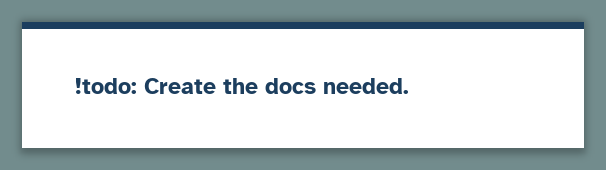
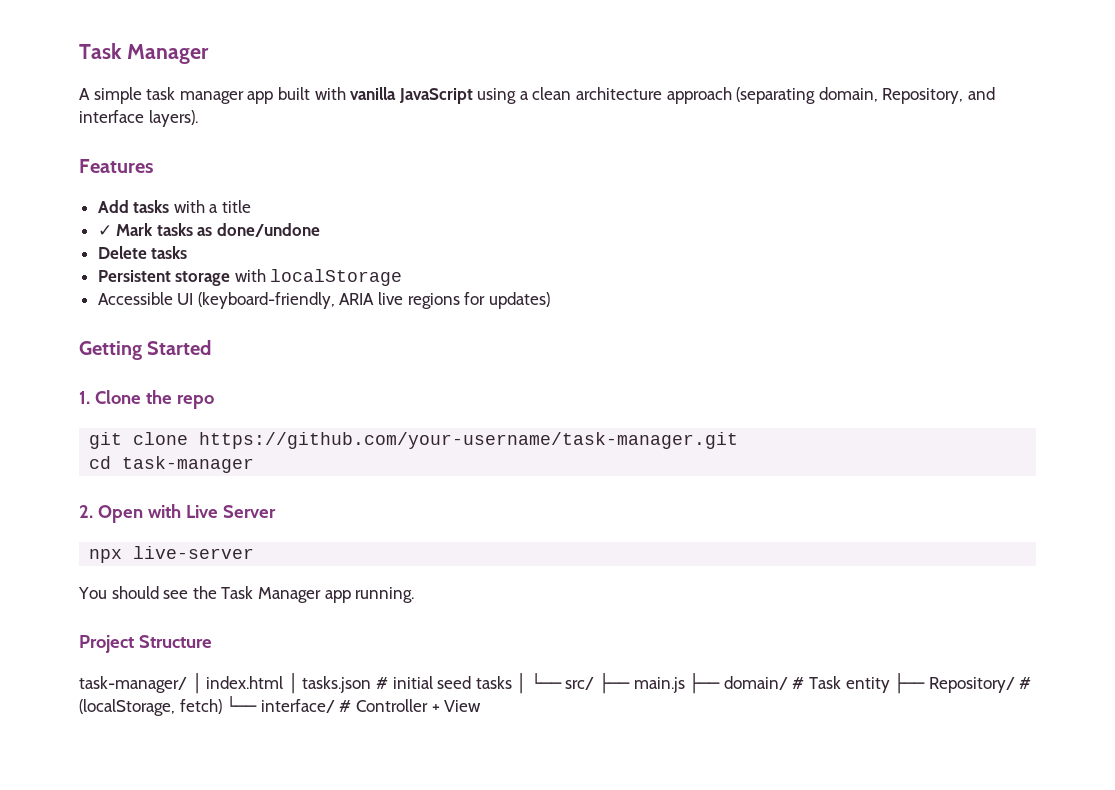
[75,78,409,94] !todo: Create the docs needed. -> [79,43,209,64] [79,87,996,104] [79,110,198,127] [79,159,153,173] [97,200,252,213] [97,223,321,237] [97,246,188,259] [97,269,403,286] [97,292,550,309] [79,340,212,360] [79,390,214,409] [89,432,739,449] [89,456,255,473] [79,504,276,523] [89,546,255,563] [78,586,415,603] [79,635,212,653] [79,673,1032,694] [79,696,482,716] Task Manager // A simple task manager app built with vanilla JavaScript using a clean architecture approach (separating domain, Repository, and interface layers). // Features // Add tasks with a title // ✓ Mark tasks as done/undone // Delete tasks // Persistent storage with localStorage // Accessible UI (keyboard-friendly, ARIA live regions for updates) // Getting Started // 1. Clone the repo // git clone https://github.com/your-username/task-manager.git // cd task-manager // 2. Open with Live Server // npx live-server // You should see the Task Manager app running. // Project Structure // task-manager/ │ index.html │ tasks.json # initial seed tasks │ └── src/ ├── main.js ├── domain/ # Task entity ├── Repository/ # (localStorage, fetch) └── interface/ # Controller + View

